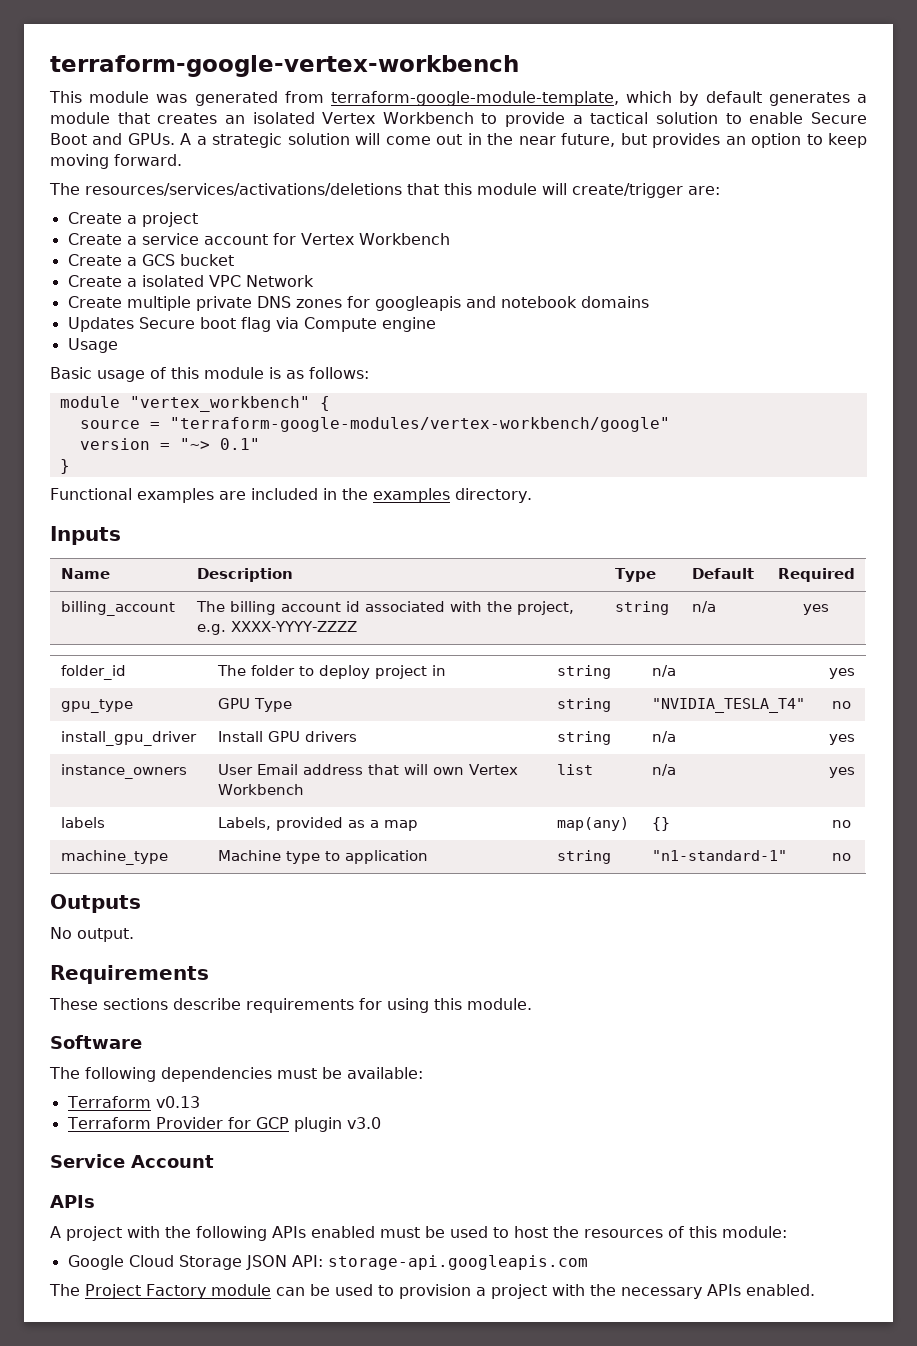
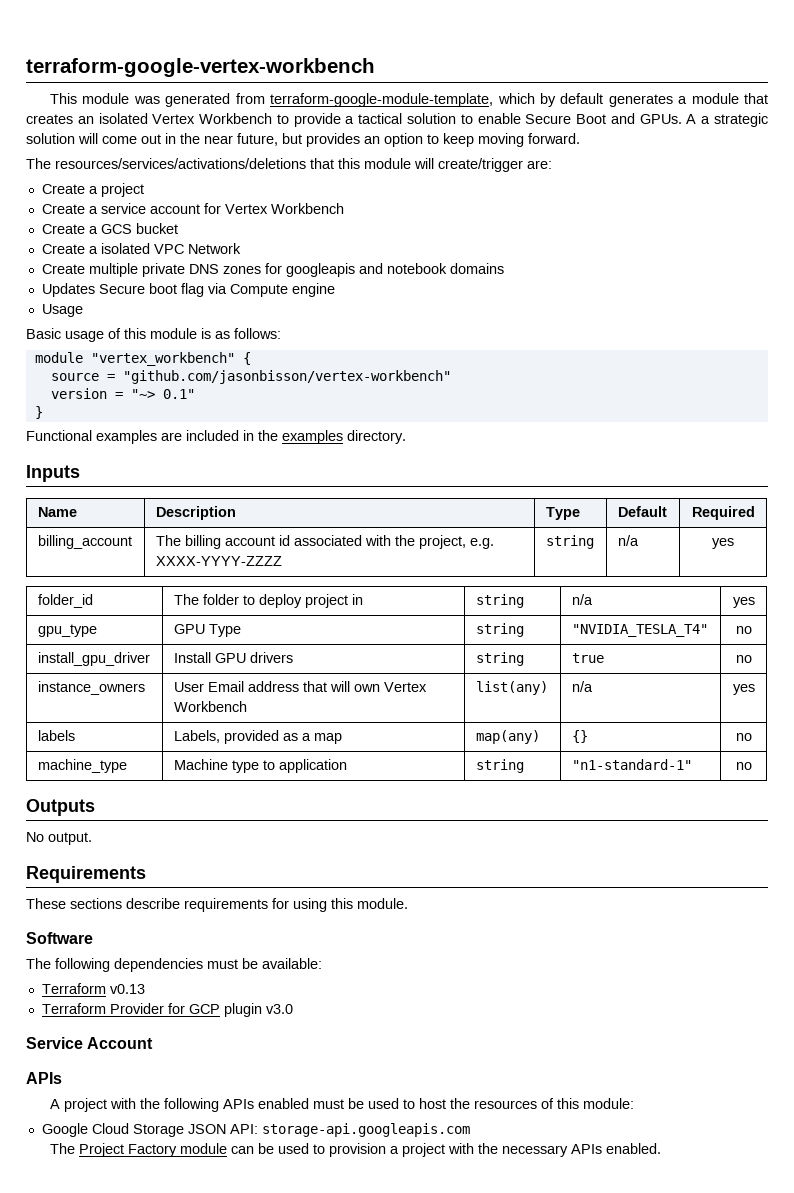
[169,417,670,432] "terraform-google-modules/vertex-workbench/google" -> [122,370,451,384] "github.com/jasonbisson/vertex-workbench"
[651,731,676,743] [828,734,855,745] n/a | yes -> [571,653,604,663] [735,655,752,663] true | no
[556,764,593,775] list -> [475,681,548,695] list(any)

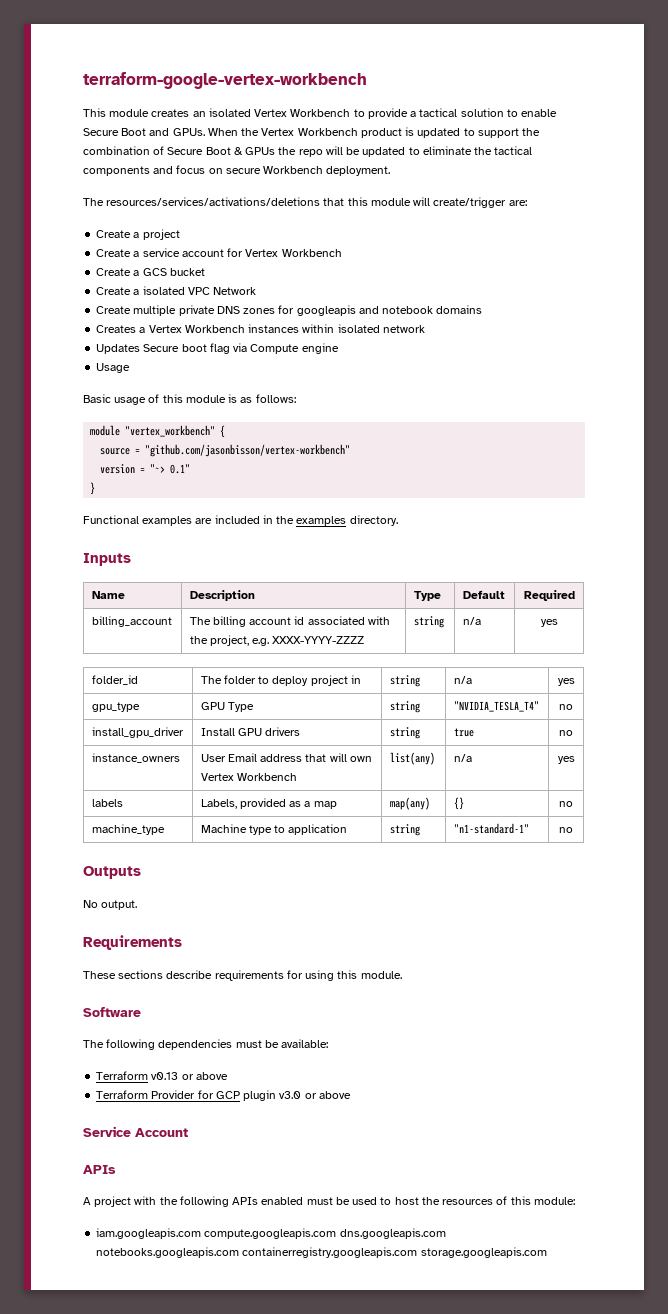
[133,93,768,107] was generated from terraform-google-module-template, which by default generates a module that -> (150, 113) none
[686,113,769,127] [26,133,580,147] A a strategic solution will come out in the near future, but provides an option to keep moving forward. -> [207,127,541,138] [83,146,533,157] [83,165,391,176] When the Vertex Workbench product is updated to support the combination of Secure Boot & GPUs the repo will be updated to eliminate the tactical components and focus on secure Workbench deployment.
(504, 268) none -> [96,324,425,333] // Creates a Vertex Workbench instances within isolated network
(145, 989) none -> [181,1072,228,1080] or above
(293, 1009) none -> [304,1091,351,1099] or above
[41,1123,470,1137] [50,1143,662,1157] Google Cloud Storage JSON API: storage-api.googleapis.com // The Project Factory module can be used to provision a project with the necessary APIs enabled. -> [96,1228,446,1239] [96,1247,547,1258] iam.googleapis.com compute.googleapis.com dns.googleapis.com notebooks.googleapis.com containerregistry.googleapis.com storage.googleapis.com

